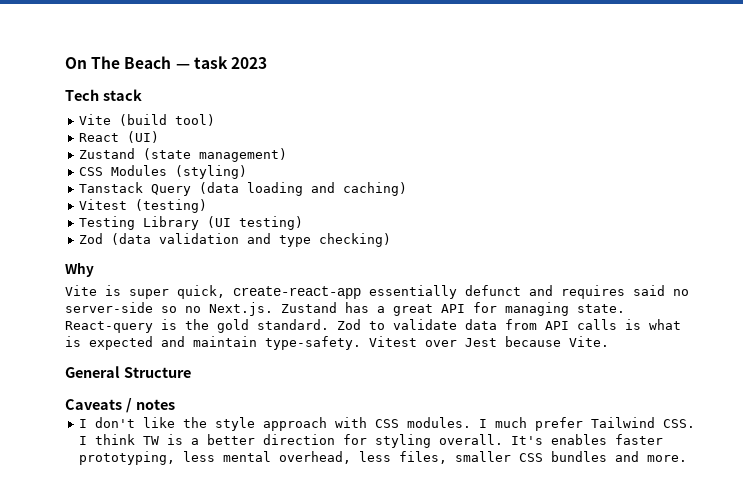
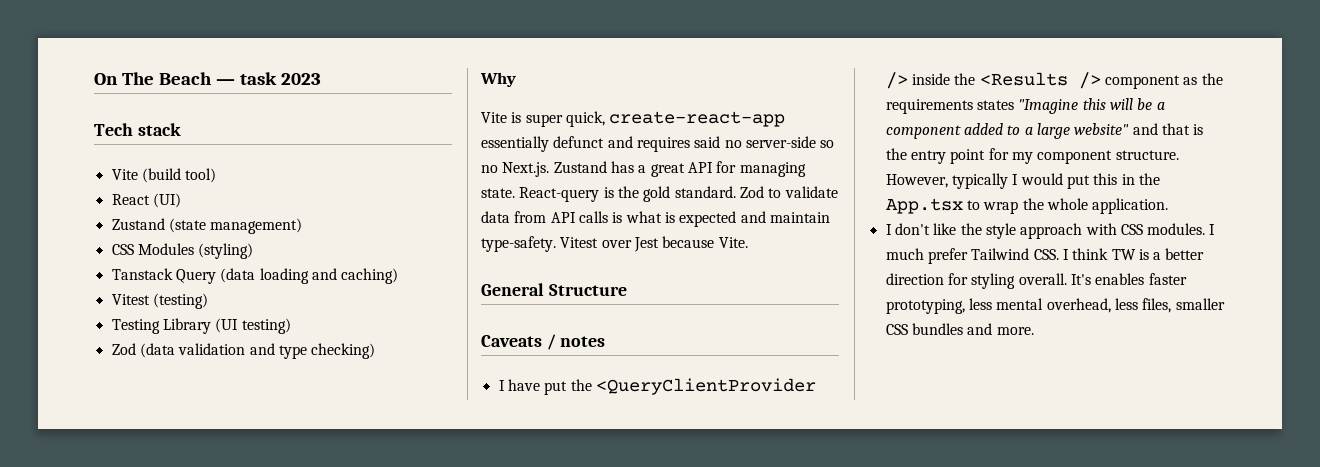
(175, 404) none -> [498,378,816,395] [885,72,1223,89] [885,98,1165,114] [885,123,1204,139] [885,148,1179,164] [885,173,1160,189] [885,198,1169,214] // I have put the <QueryClientProvider /> inside the <Results /> component as the requirements states "Imagine this will be a component added to a large website" and that is the entry point for my component structure. However, typically I would put this in the App.tsx to wrap the whole application.

